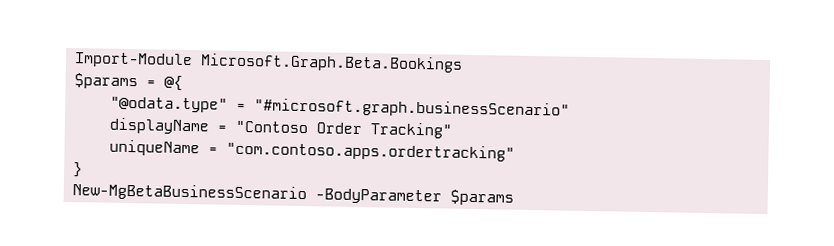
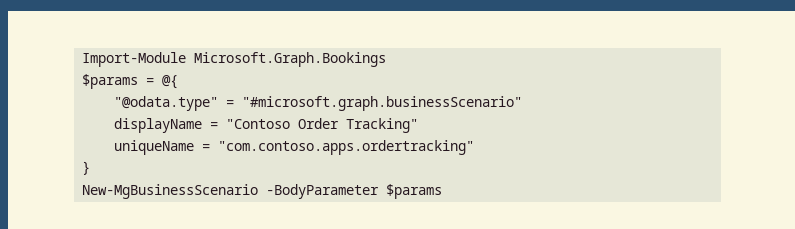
[199,53,463,73] Microsoft.Graph.Beta.Bookings -> [194,52,387,67] Microsoft.Graph.Bookings
[71,183,307,203] New-MgBetaBusinessScenario -> [82,184,259,199] New-MgBusinessScenario

